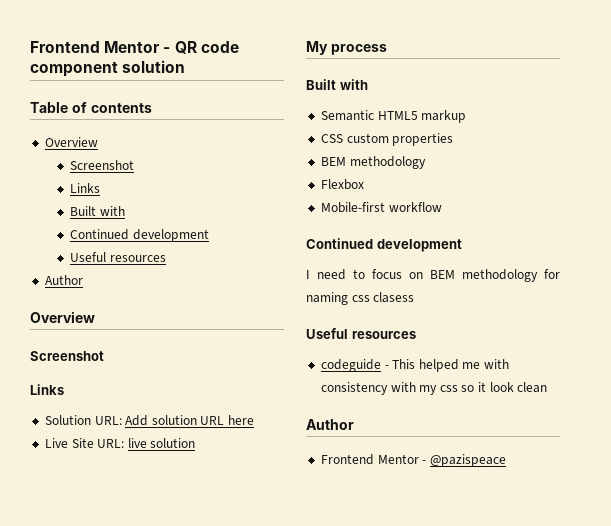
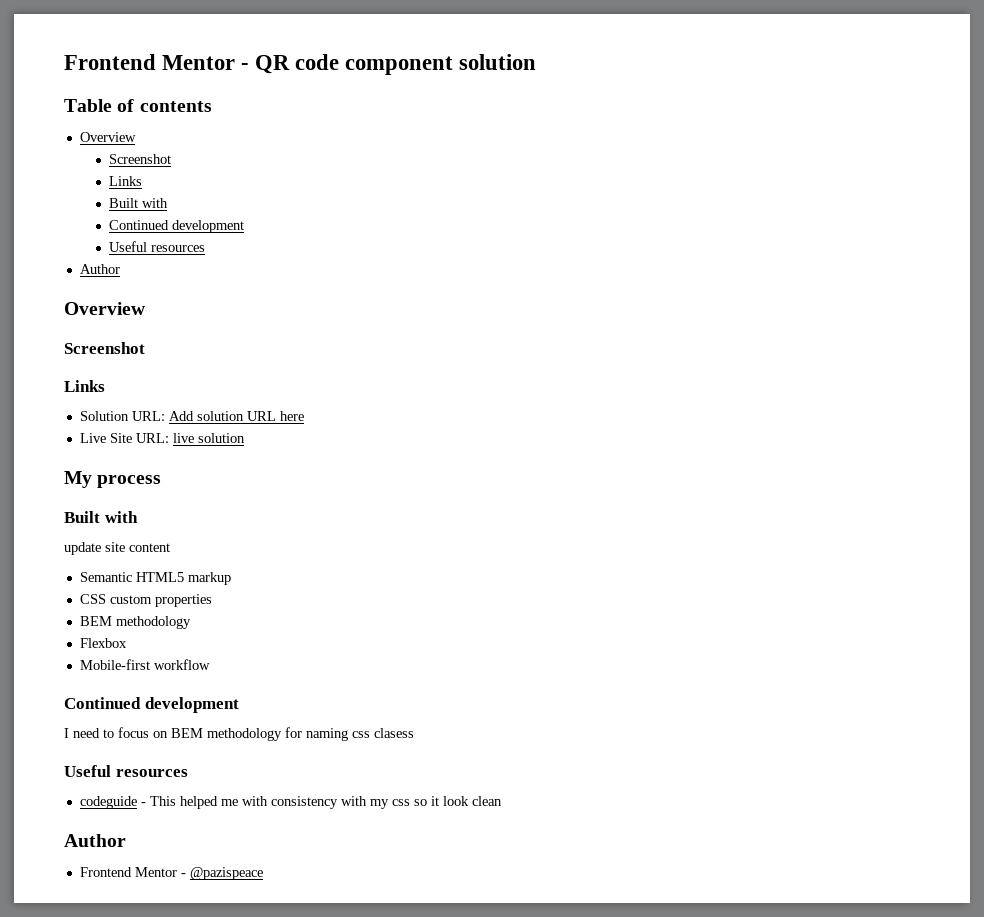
(368, 84) none -> [64,542,170,555] // update site content

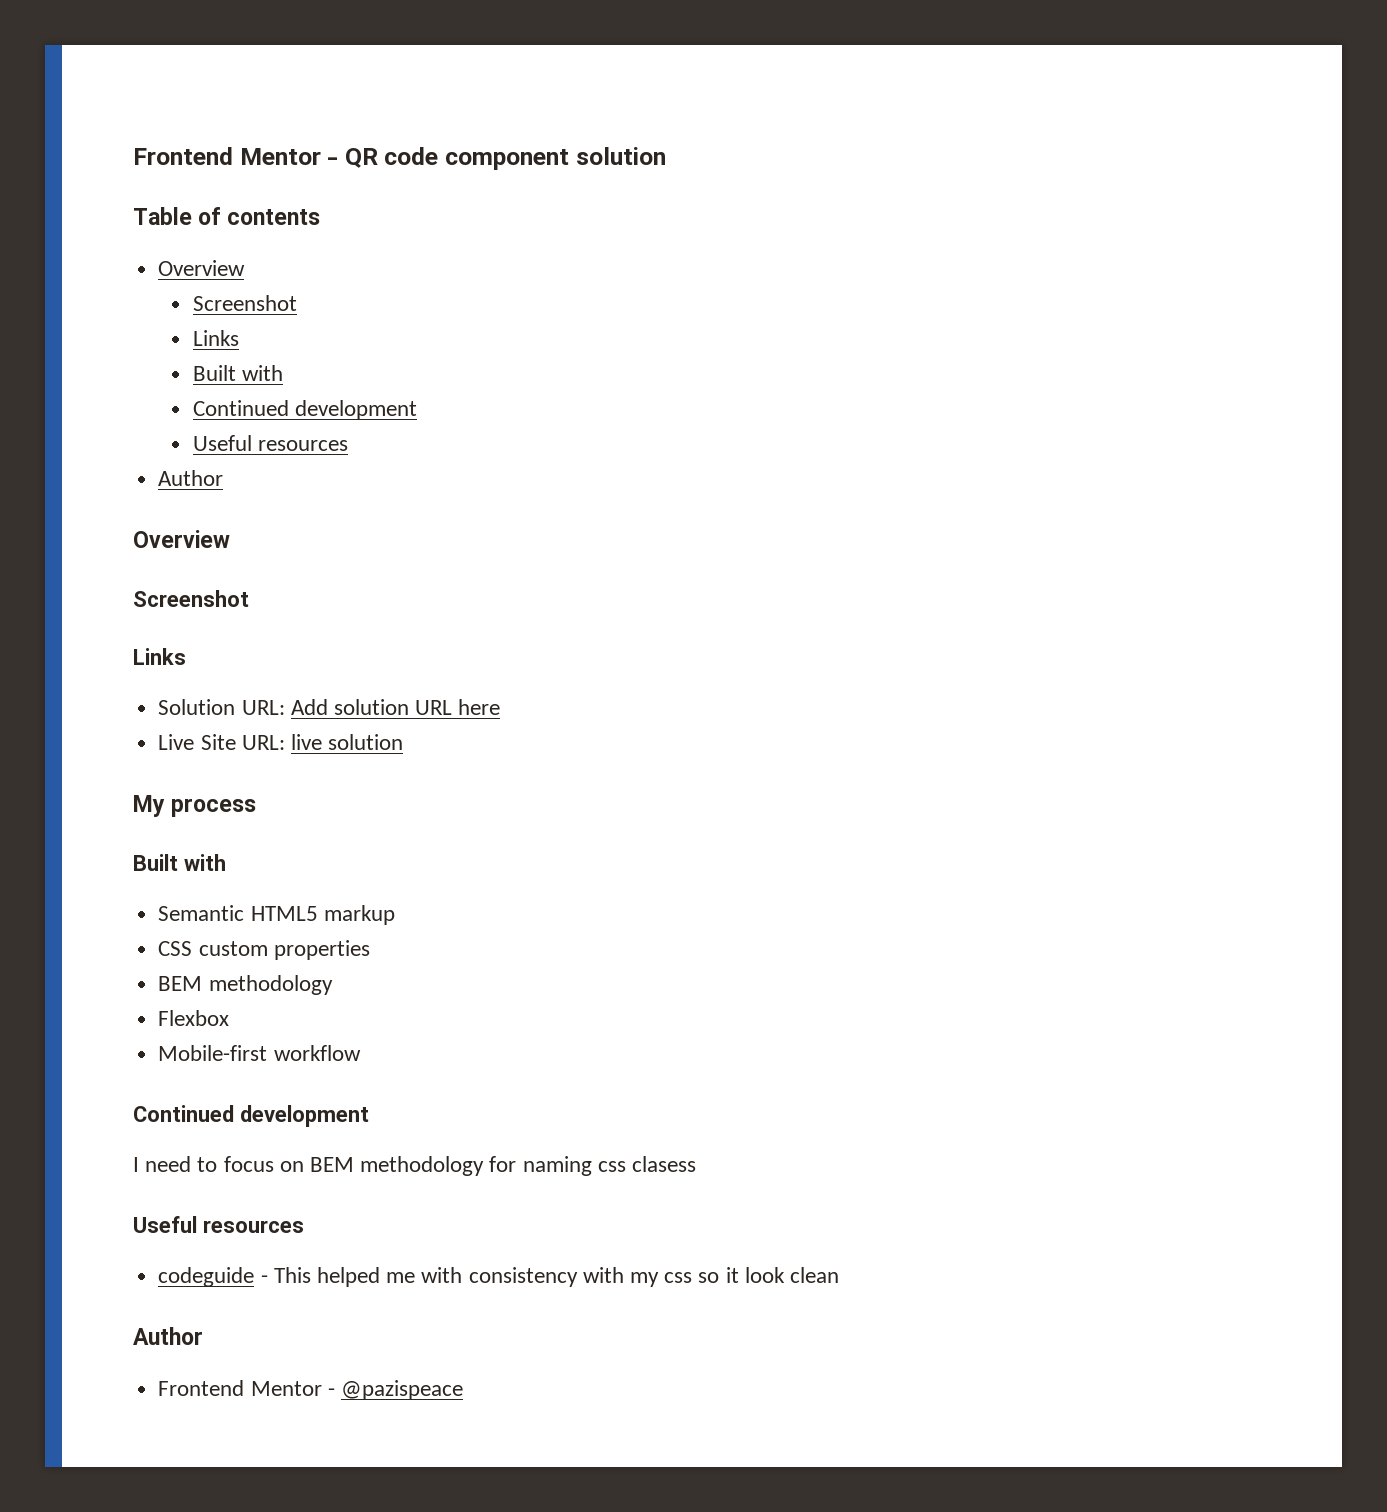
[64,542,170,555] // update site content -> (226, 862) none

